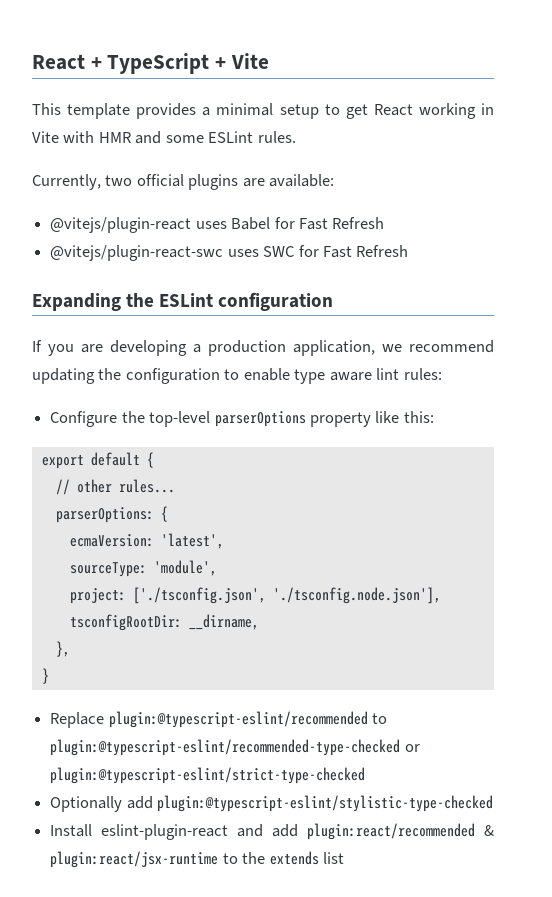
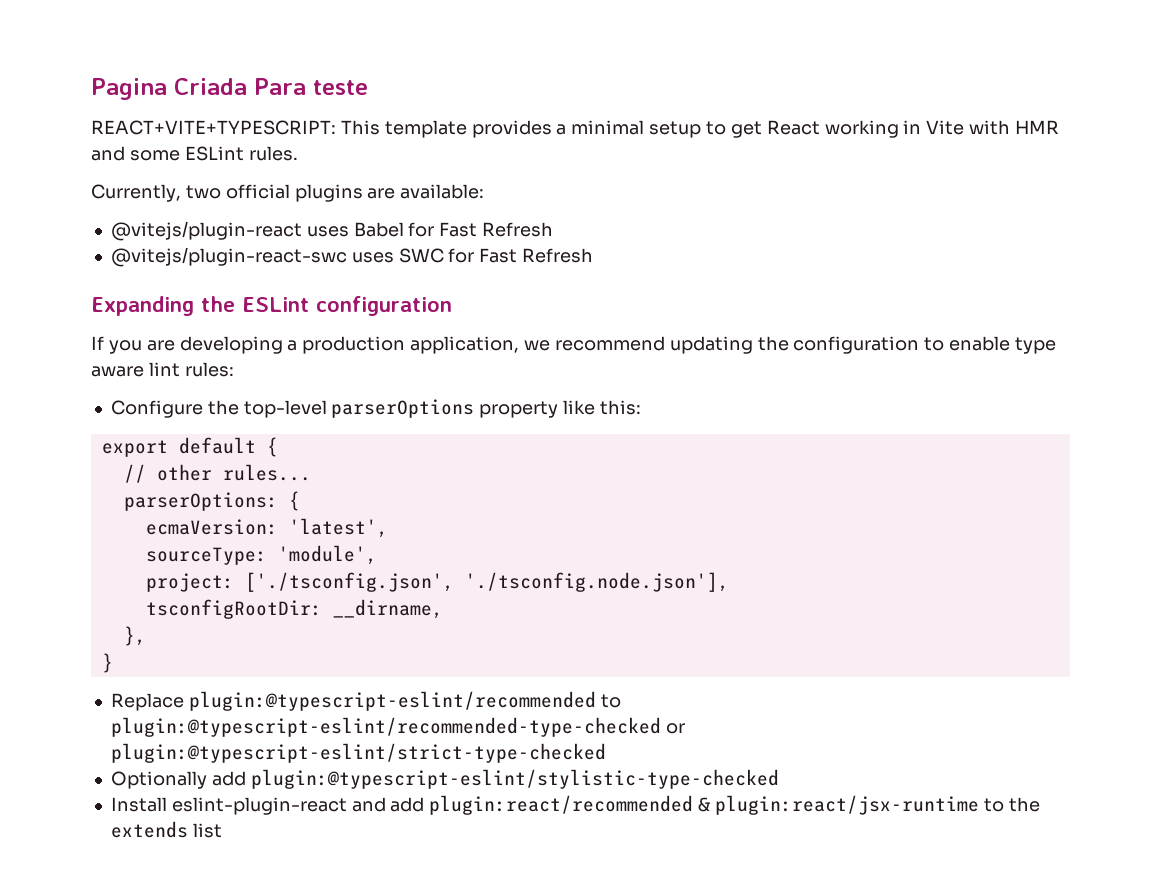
[32,53,269,74] React + TypeScript + Vite // -> [91,78,368,100] [91,120,336,135] Pagina Criada Para teste // REACT+VITE+TYPESCRIPT:

